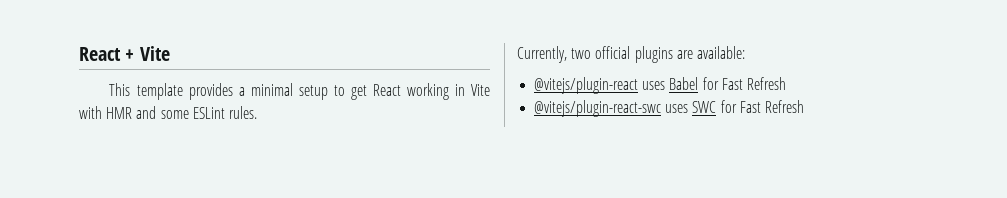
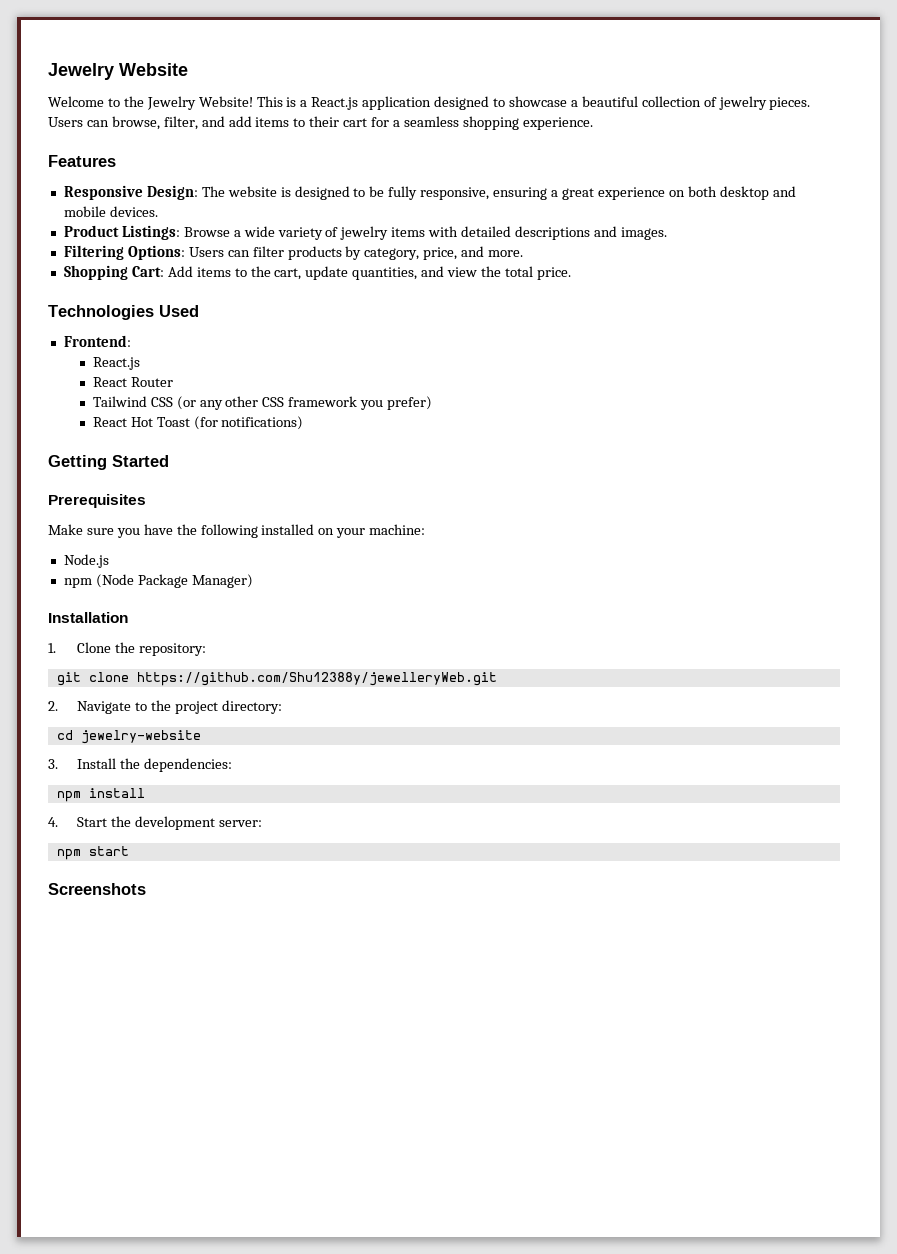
[79,46,170,61] [109,83,490,100] [79,106,257,119] [517,46,745,63] [534,77,786,94] [534,100,804,117] React + Vite // This template provides a minimal setup to get React working in Vite with HMR and some ESLint rules. // Currently, two official plugins are available: // @vitejs/plugin-react uses Babel for Fast Refresh // @vitejs/plugin-react-swc uses SWC for Fast Refresh -> [48,63,188,80] [48,96,811,110] [48,116,593,130] [48,155,116,167] [63,185,796,200] [63,206,158,217] [63,225,667,240] [63,245,524,260] [63,265,571,280] [48,305,199,320] [63,335,131,347] [92,357,140,370] [92,377,173,387] [92,396,433,410] [92,416,304,430] [48,455,169,470] [48,494,146,508] [48,524,426,538] [63,554,109,568] [63,574,253,588] [48,612,128,623] [48,642,206,656] [56,672,497,686] [48,700,282,714] [56,730,201,744] [48,758,232,772] [56,788,145,802] [48,816,262,830] [56,846,129,860] [48,883,146,895] Jewelry Website // Welcome to the Jewelry Website! This is a React.js application designed to showcase a beautiful collection of jewelry pieces. Users can browse, filter, and add items to their cart for a seamless shopping experience. // Features // Responsive Design: The website is designed to be fully responsive, ensuring a great experience on both desktop and mobile devices. // Product Listings: Browse a wide variety of jewelry items with detailed descriptions and images. // Filtering Options: Users can filter products by category, price, and more. // Shopping Cart: Add items to the cart, update quantities, and view the total price. // Technologies Used // Frontend: // React.js // React Router // Tailwind CSS (or any other CSS framework you prefer) // React Hot Toast (for notifications) // Getting Started // Prerequisites // Make sure you have the following installed on your machine: // Node.js // npm (Node Package Manager) // Installation // 1. Clone the repository: // git clone https://github.com/Shu12388y/jewelleryWeb.git // 2. Navigate to the project directory: // cd jewelry-website // 3. Install the dependencies: // npm install // 4. Start the development server: // npm start // Screenshots

